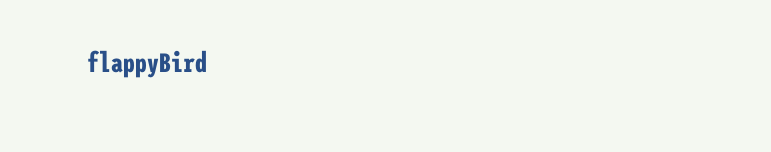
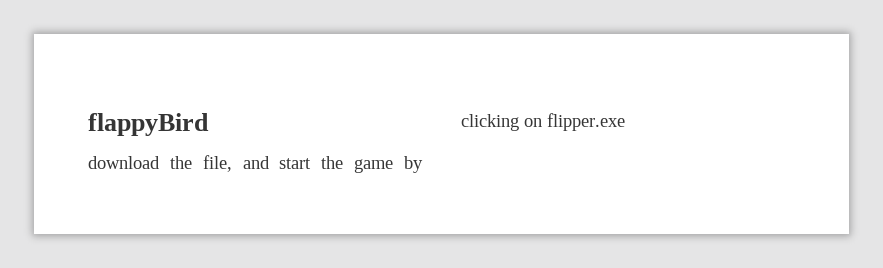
(207, 64) none -> [88,155,423,173] [461,113,625,131] // download the file, and start the game by clicking on flipper.exe

